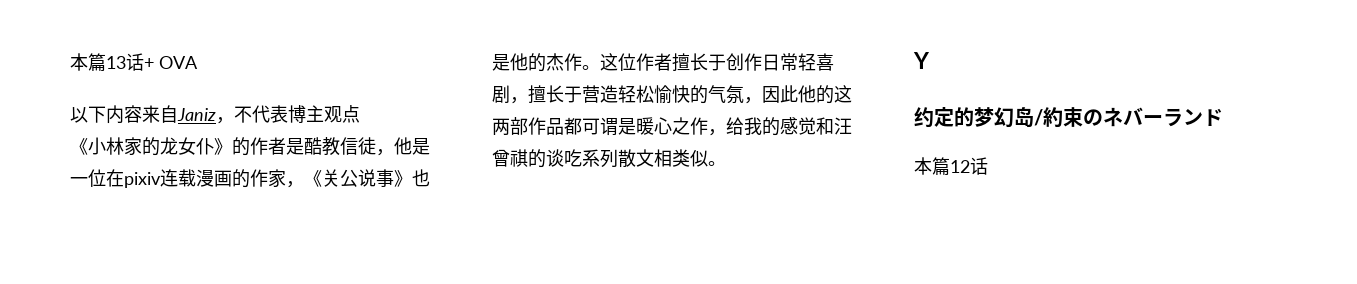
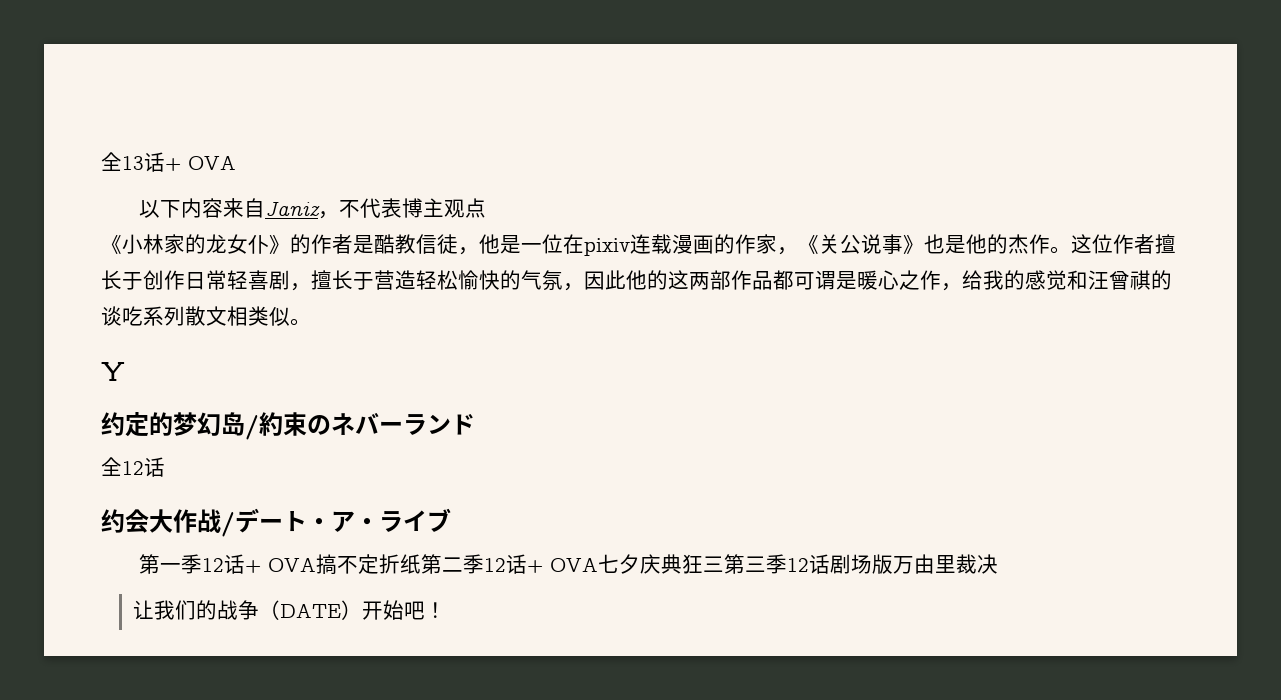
[70,53,106,72] 本篇 -> [101,152,122,171] 全
[914,157,988,176] 本篇12话 -> [101,457,165,477] [101,508,451,537] [138,554,998,574] [133,600,447,620] 全12话 // 约会大作战/デート・ア・ライブ // 第一季12话+ OVA搞不定折纸第二季12话+ OVA七夕庆典狂三第三季12话剧场版万由里裁决 // 让我们的战争（DATE）开始吧！

